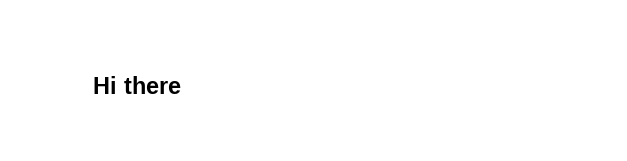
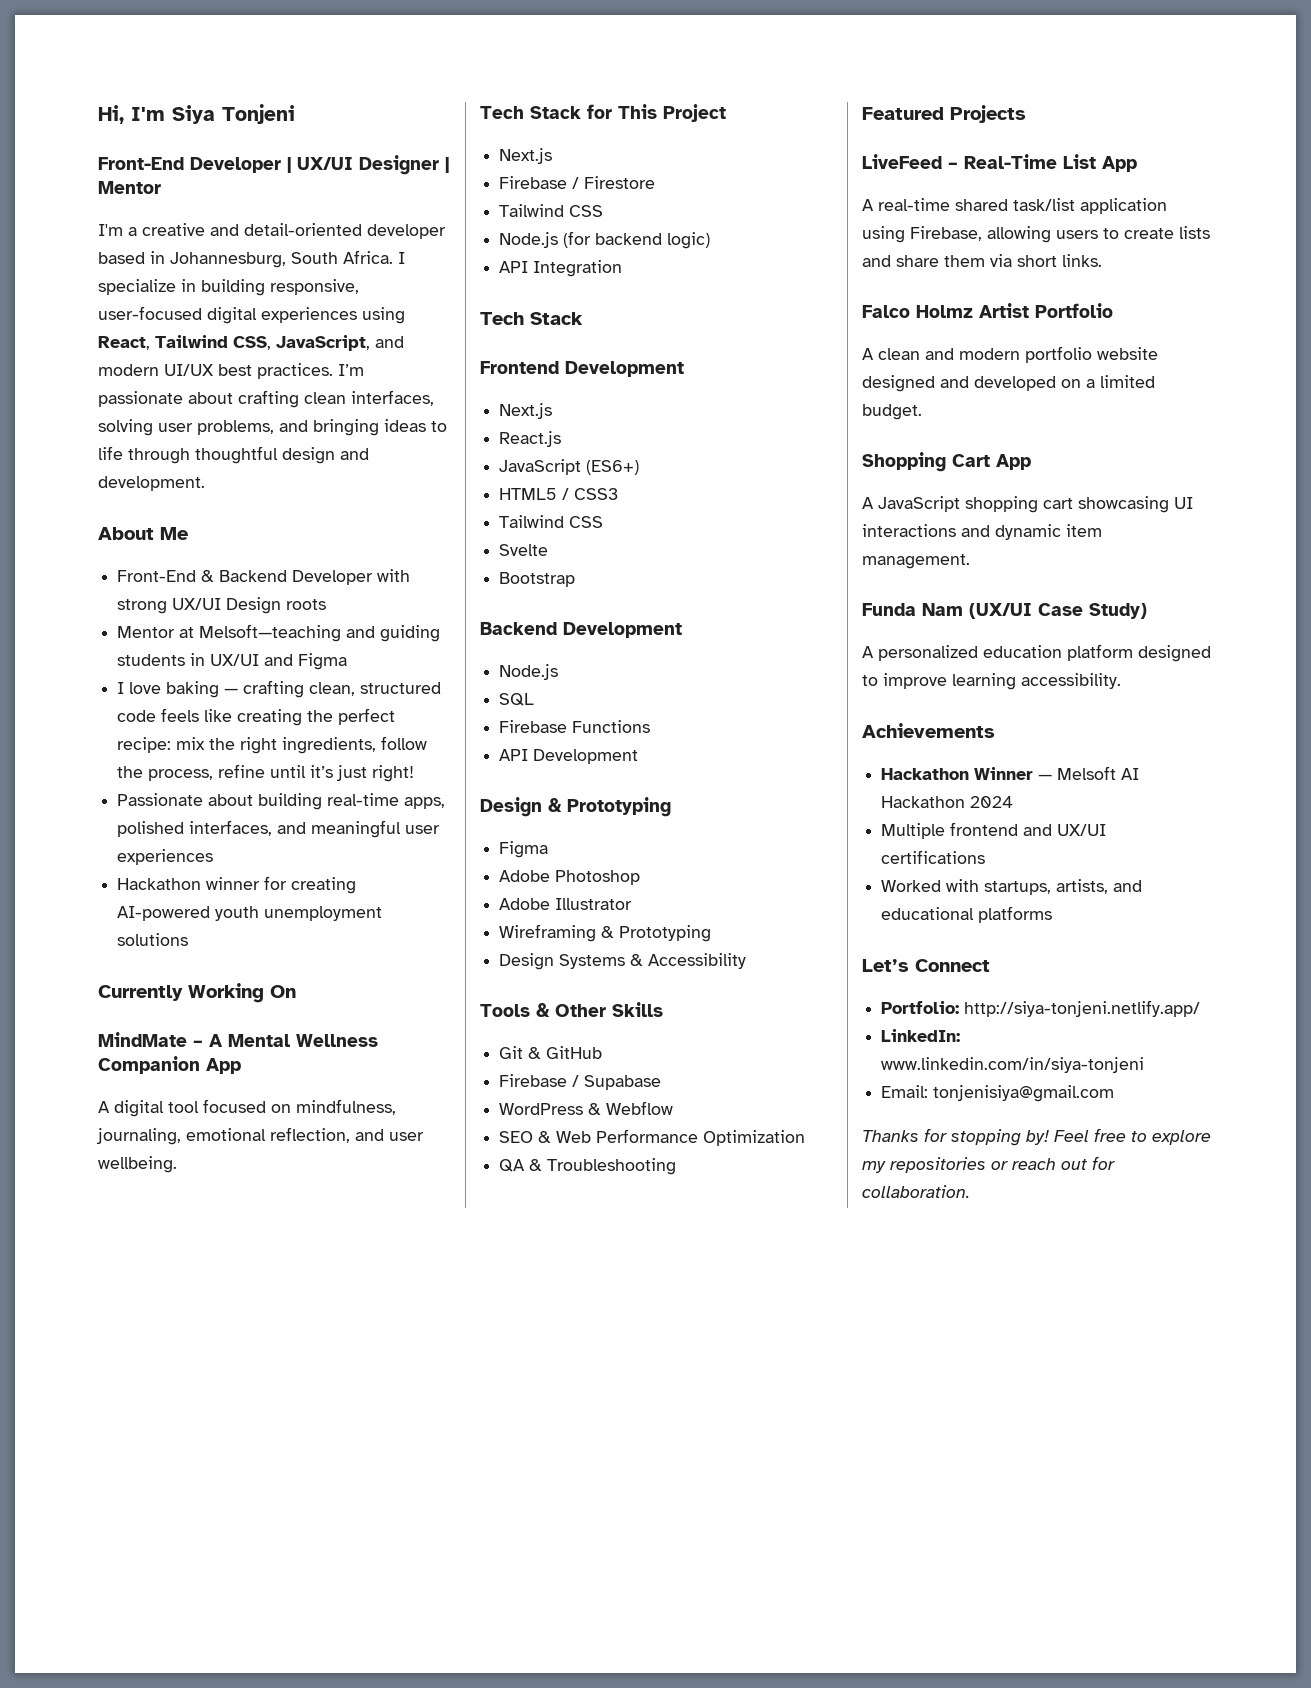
[93,76,181,94] Hi there -> [98,104,295,124] [98,155,449,175] [98,181,161,194] [98,223,446,239] [98,250,405,268] [98,279,359,296] [98,306,405,324] [98,335,404,351] [98,363,364,379] [98,390,434,408] [98,419,447,436] [98,446,369,464] [98,476,205,491] [98,527,188,540] [117,569,411,585] [117,597,327,614] [117,624,441,642] [117,653,348,670] [117,680,442,698] [117,708,396,726] [117,736,428,754] [117,764,415,782] [117,793,446,810] [117,820,441,838] [117,849,214,865] [117,876,357,894] [117,906,383,921] [117,933,189,946] [98,983,296,1003] [98,1032,378,1047] [98,1056,241,1074] [98,1099,396,1117] [96,1127,424,1145] [98,1156,177,1173] [480,104,726,122] [499,148,553,164] [499,176,656,189] [499,204,604,217] [499,231,711,249] [499,260,623,277] [480,312,583,325] [480,361,684,377] [499,403,553,419] [499,431,562,447] [499,459,640,475] [499,488,619,500] [499,515,604,528] [499,544,549,556] [499,572,576,587] [480,622,682,638] [499,664,559,680] [499,693,535,706] [499,720,651,733] [499,749,639,764] [480,797,671,817] [499,841,549,858] [499,870,641,885] [499,898,633,910] [499,924,712,942] [499,953,747,970] [480,1002,663,1017] [499,1046,603,1059] [499,1074,662,1090] [499,1101,674,1115] [499,1129,806,1146] [499,1158,677,1175] [862,105,1026,123] [862,154,1137,172] [862,198,1167,214] [862,226,1210,243] [862,254,1102,267] [862,303,1113,318] [862,346,1158,363] [862,375,1155,392] [862,404,922,420] [862,452,1031,472] [862,496,1193,513] [862,524,1102,540] [862,554,970,569] [862,603,1147,619] [862,644,1211,662] [862,673,1121,690] [862,723,995,738] [881,766,1140,780] [881,796,1014,808] [881,822,1107,839] [881,850,986,864] [881,879,1143,895] [881,906,1053,923] [862,959,990,972] [881,1000,1201,1017] [881,1029,961,1042] [881,1057,1145,1073] [881,1085,1115,1102] [862,1128,1211,1146] [862,1156,1115,1173] [862,1185,970,1198] Hi, I'm Siya Tonjeni // Front-End Developer | UX/UI Designer | Mentor // I'm a creative and detail-oriented developer based in Johannesburg, South Africa. I specialize in building responsive, user-focused digital experiences using React, Tailwind CSS, JavaScript, and modern UI/UX best practices. I’m passionate about crafting clean interfaces, solving user problems, and bringing ideas to life through thoughtful design and development. // About Me // Front-End & Backend Developer with strong UX/UI Design roots // Mentor at Melsoft—teaching and guiding students in UX/UI and Figma // I love baking — crafting clean, structured code feels like creating the perfect recipe: mix the right ingredients, follow the process, refine until it’s just right! // Passionate about building real-time apps, polished interfaces, and meaningful user experiences // Hackathon winner for creating AI-powered youth unemployment solutions // Currently Working On // MindMate – A Mental Wellness Companion App // A digital tool focused on mindfulness, journaling, emotional reflection, and user wellbeing. // Tech Stack for This Project // Next.js // Firebase / Firestore // Tailwind CSS // Node.js (for backend logic) // API Integration // Tech Stack // Frontend Development // Next.js // React.js // JavaScript (ES6+) // HTML5 / CSS3 // Tailwind CSS // Svelte // Bootstrap // Backend Development // Node.js // SQL // Firebase Functions // API Development // Design & Prototyping // Figma // Adobe Photoshop // Adobe Illustrator // Wireframing & Prototyping // Design Systems & Accessibility // Tools & Other Skills // Git & GitHub // Firebase / Supabase // WordPress & Webflow // SEO & Web Performance Optimization // QA & Troubleshooting // Featured Projects // LiveFeed – Real-Time List App // A real-time shared task/list application using Firebase, allowing users to create lists and share them via short links. // Falco Holmz Artist Portfolio // A clean and modern portfolio website designed and developed on a limited budget. // Shopping Cart App // A JavaScript shopping cart showcasing UI interactions and dynamic item management. // Funda Nam (UX/UI Case Study) // A personalized education platform designed to improve learning accessibility. // Achievements // Hackathon Winner — Melsoft AI Hackathon 2024 // Multiple frontend and UX/UI certifications // Worked with startups, artists, and educational platforms // Let’s Connect // Portfolio: http://siya-tonjeni.netlify.app/ // LinkedIn: www.linkedin.com/in/siya-tonjeni // Email: tonjenisiya@gmail.com // Thanks for stopping by! Feel free to explore my repositories or reach out for collaboration.

